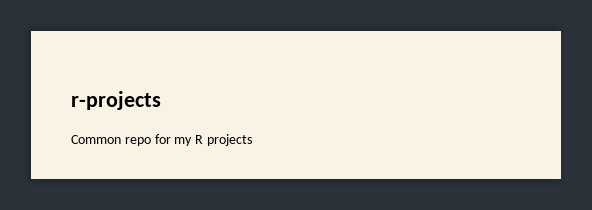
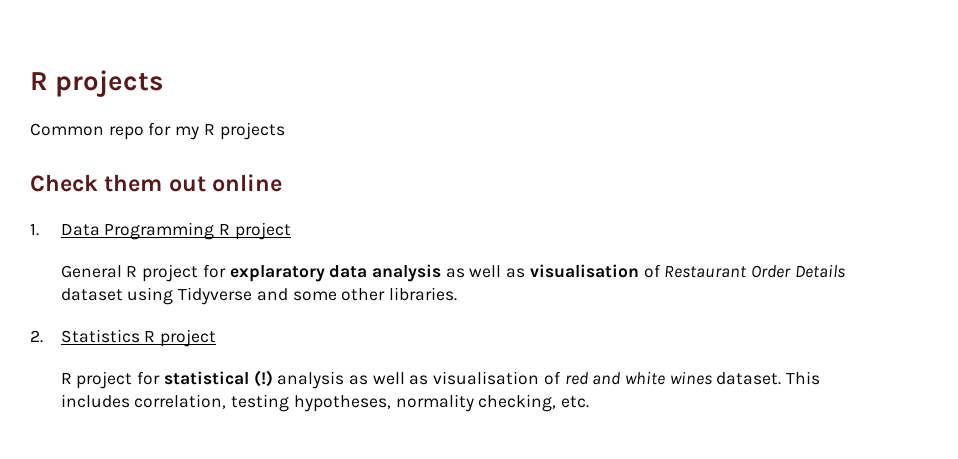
[71,91,161,110] r-projects -> [30,70,165,97] R projects
(252, 140) none -> [30,174,283,192] [30,222,291,240] [60,264,845,282] [60,287,457,305] [30,329,217,347] [60,370,821,389] [60,394,589,412] // Check them out online // 1. Data Programming R project // General R project for explaratory data analysis as well as visualisation of Restaurant Order Details dataset using Tidyverse and some other libraries. // 2. Statistics R project // R project for statistical (!) analysis as well as visualisation of red and white wines dataset. This includes correlation, testing hypotheses, normality checking, etc.

